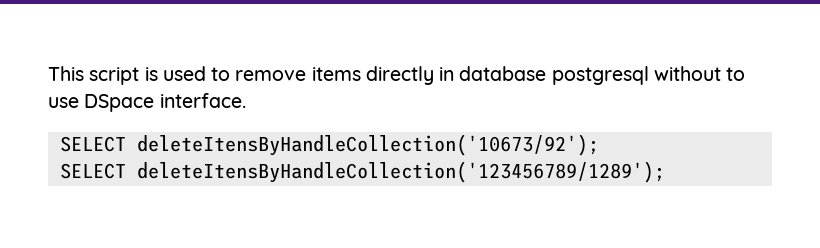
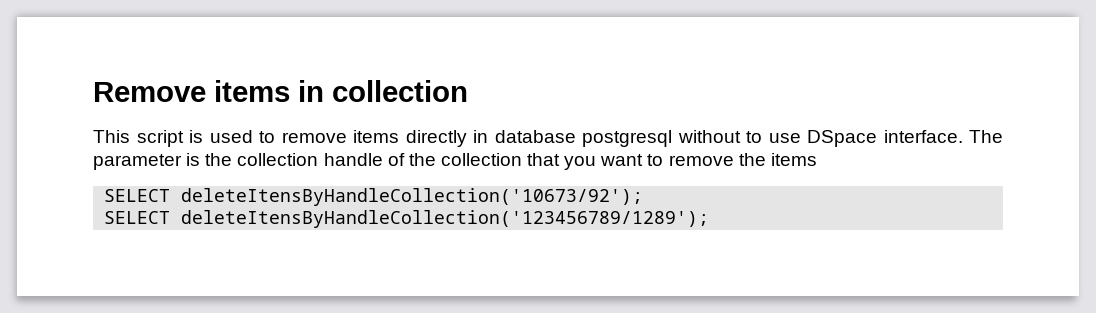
(48, 73) none -> [93,80,468,102] Remove items in collection //
(246, 100) none -> [969,130,1003,143] [93,153,817,170] The parameter is the collection handle of the collection that you want to remove the items

